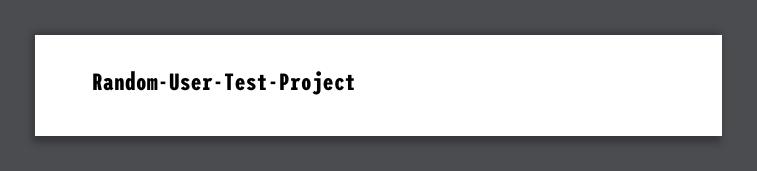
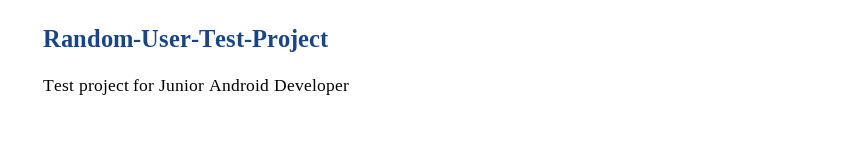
(356, 83) none -> [43,79,349,95] // Test project for Junior Android Developer

